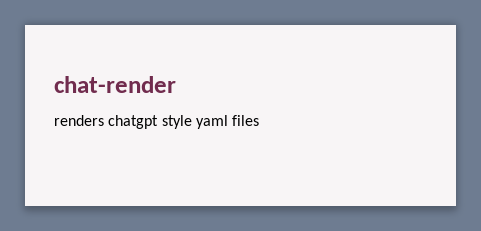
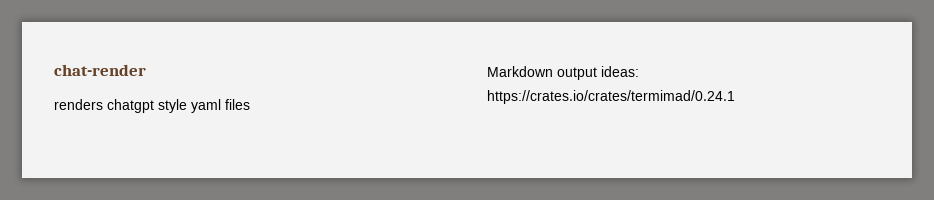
(260, 120) none -> [487,66,639,80] [487,90,735,104] // Markdown output ideas: https://crates.io/crates/termimad/0.24.1

